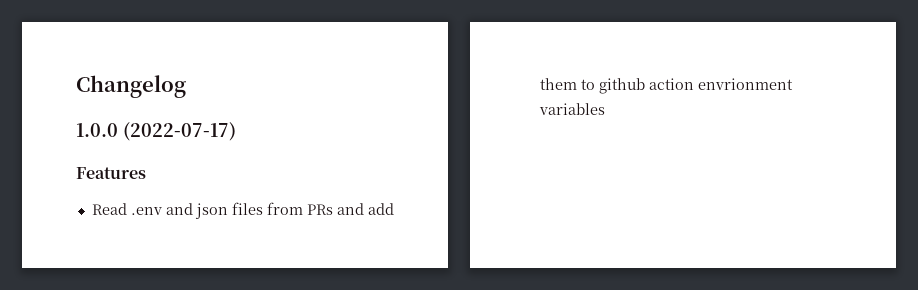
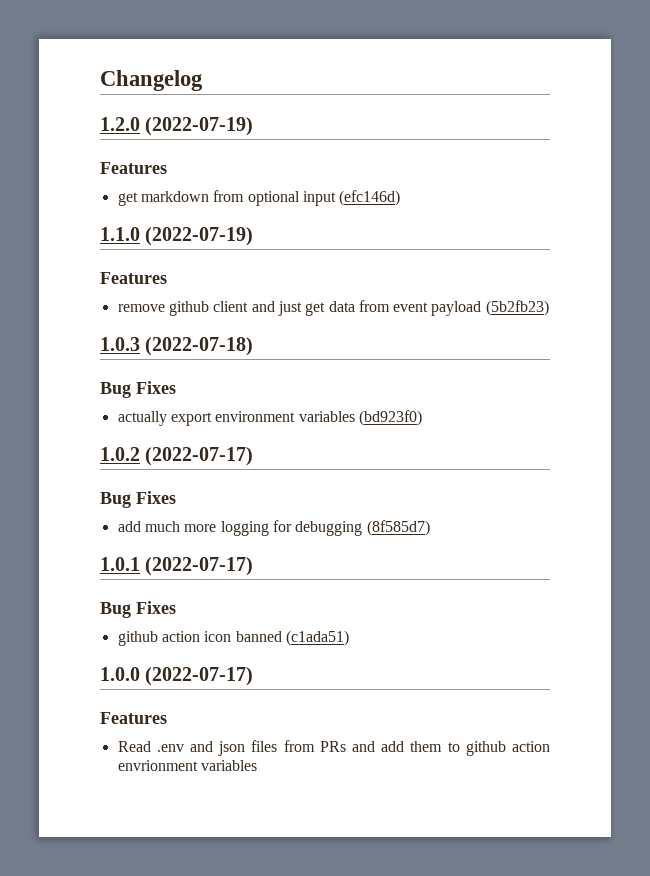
(186, 86) none -> [100,117,254,136] [100,162,167,174] [117,190,401,206] [100,227,254,246] [100,272,167,284] [117,300,549,316] [100,337,254,356] [100,381,176,398] [117,410,422,426] [100,447,254,466] [100,491,176,508] [117,520,430,536] [100,557,254,576] [100,601,176,618] [117,630,349,646] // 1.2.0 (2022-07-19) // Features // get markdown from optional input (efc146d) // 1.1.0 (2022-07-19) // Features // remove github client and just get data from event payload (5b2fb23) // 1.0.3 (2022-07-18) // Bug Fixes // actually export environment variables (bd923f0) // 1.0.2 (2022-07-17) // Bug Fixes // add much more logging for debugging (8f585d7) // 1.0.1 (2022-07-17) // Bug Fixes // github action icon banned (c1ada51)

